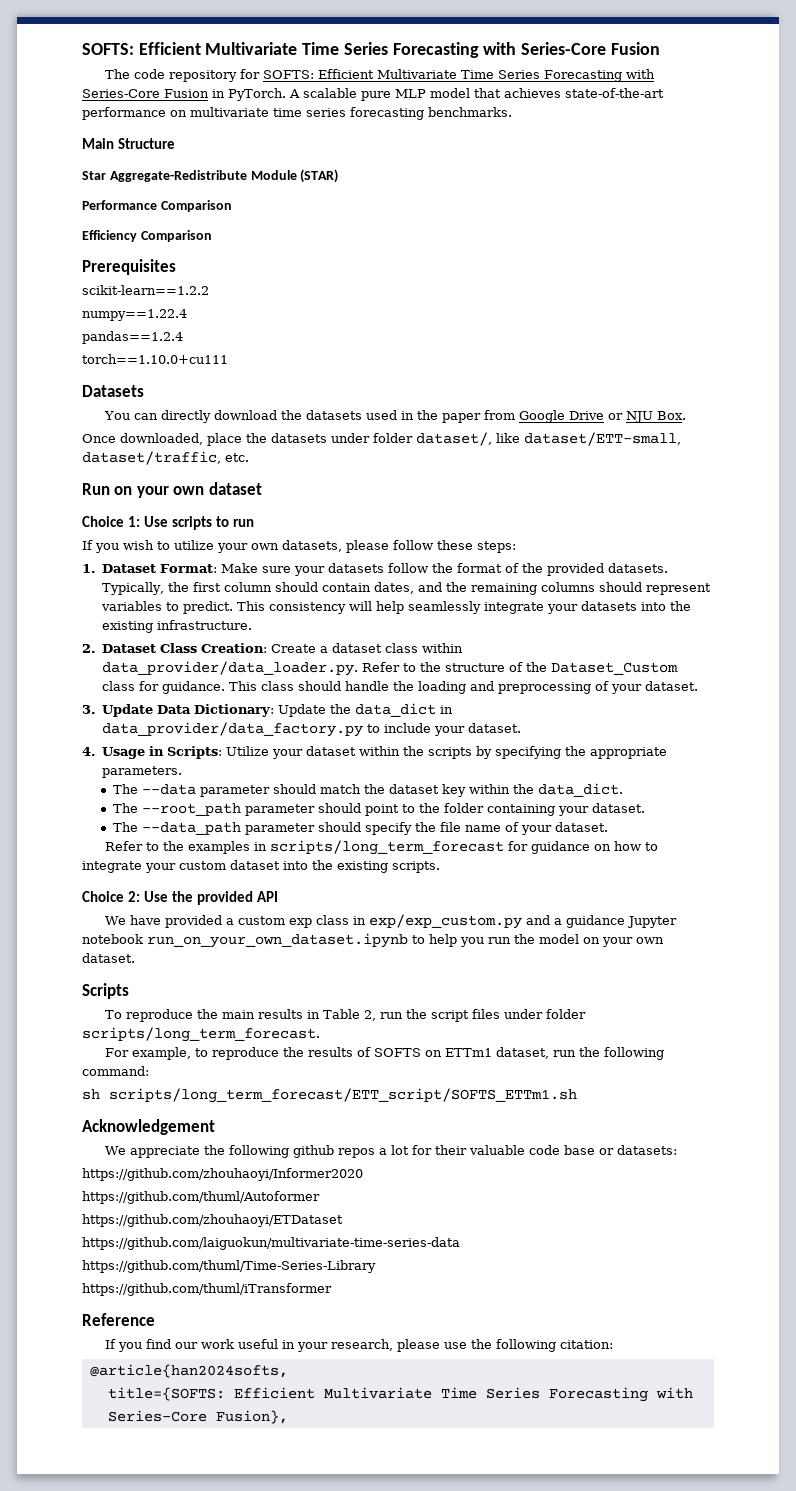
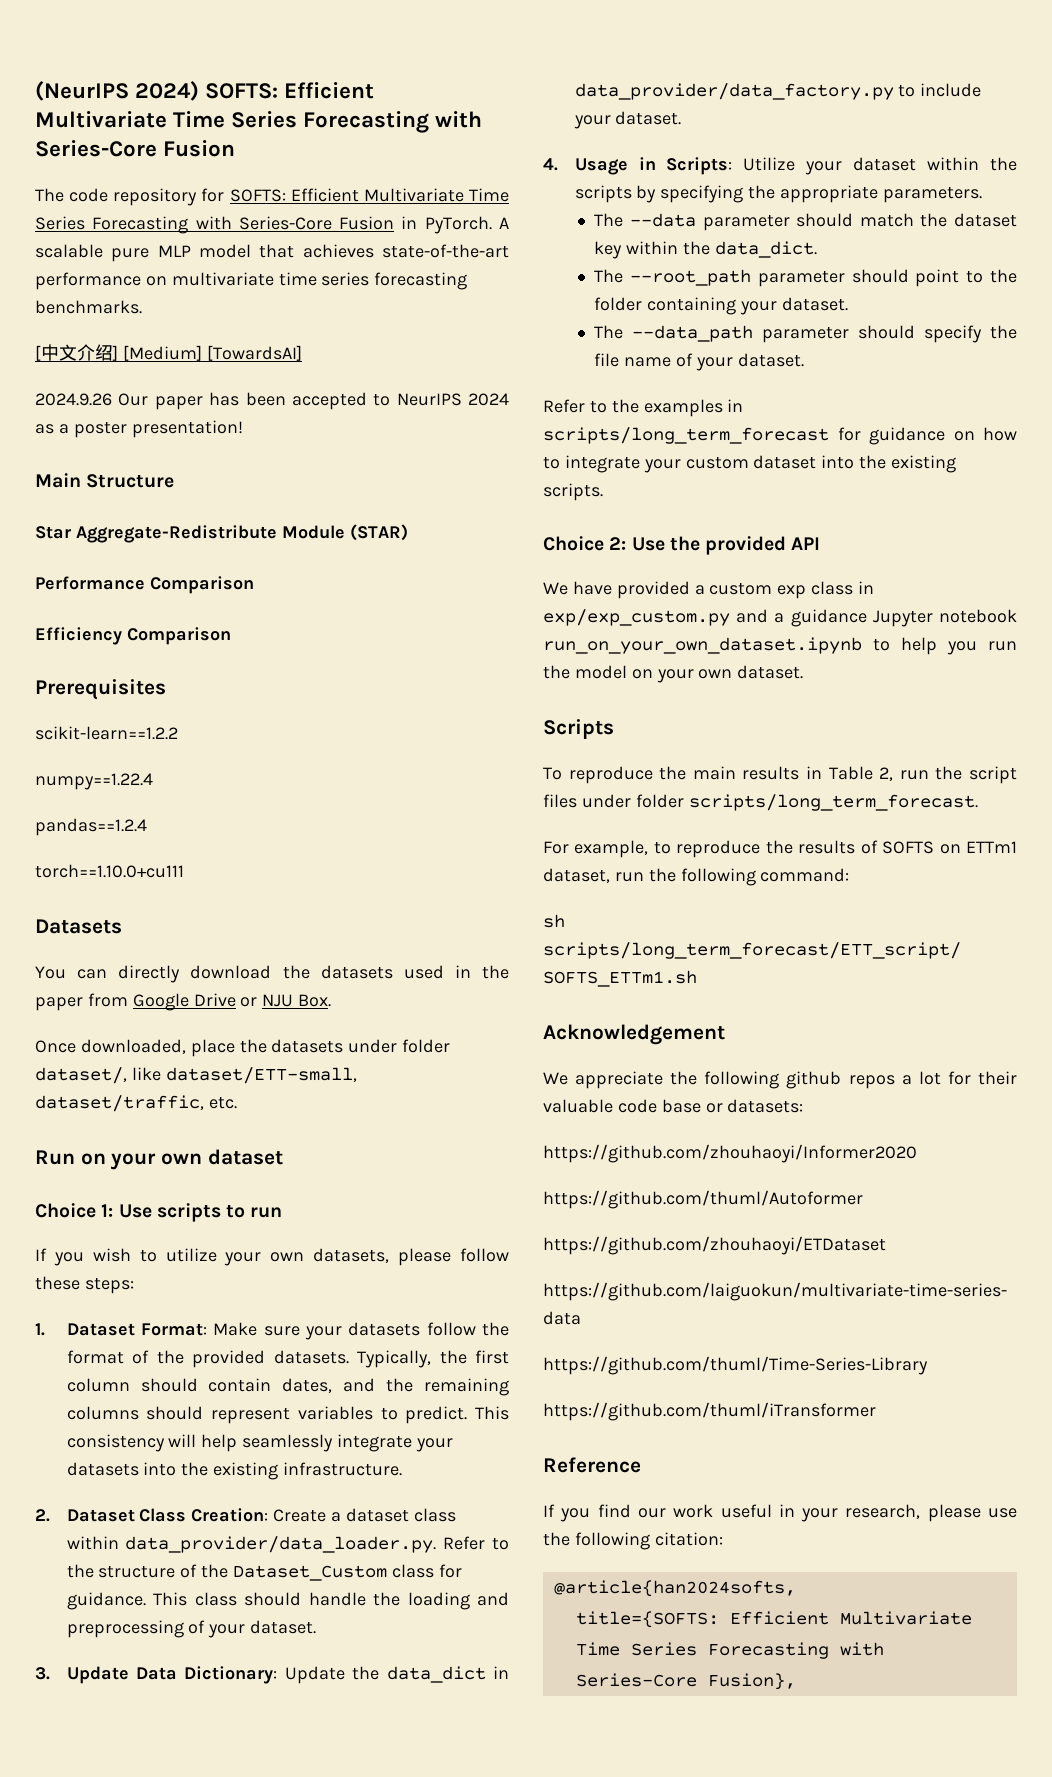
(82, 49) none -> [35,81,200,101] (NeurIPS 2024)
(512, 112) none -> [35,344,302,361] [35,392,509,410] [35,420,243,438] // [中文介绍] [Medium] [TowardsAI] // 2024.9.26 Our paper has been accepted to NeurIPS 2024 as a poster presentation!

